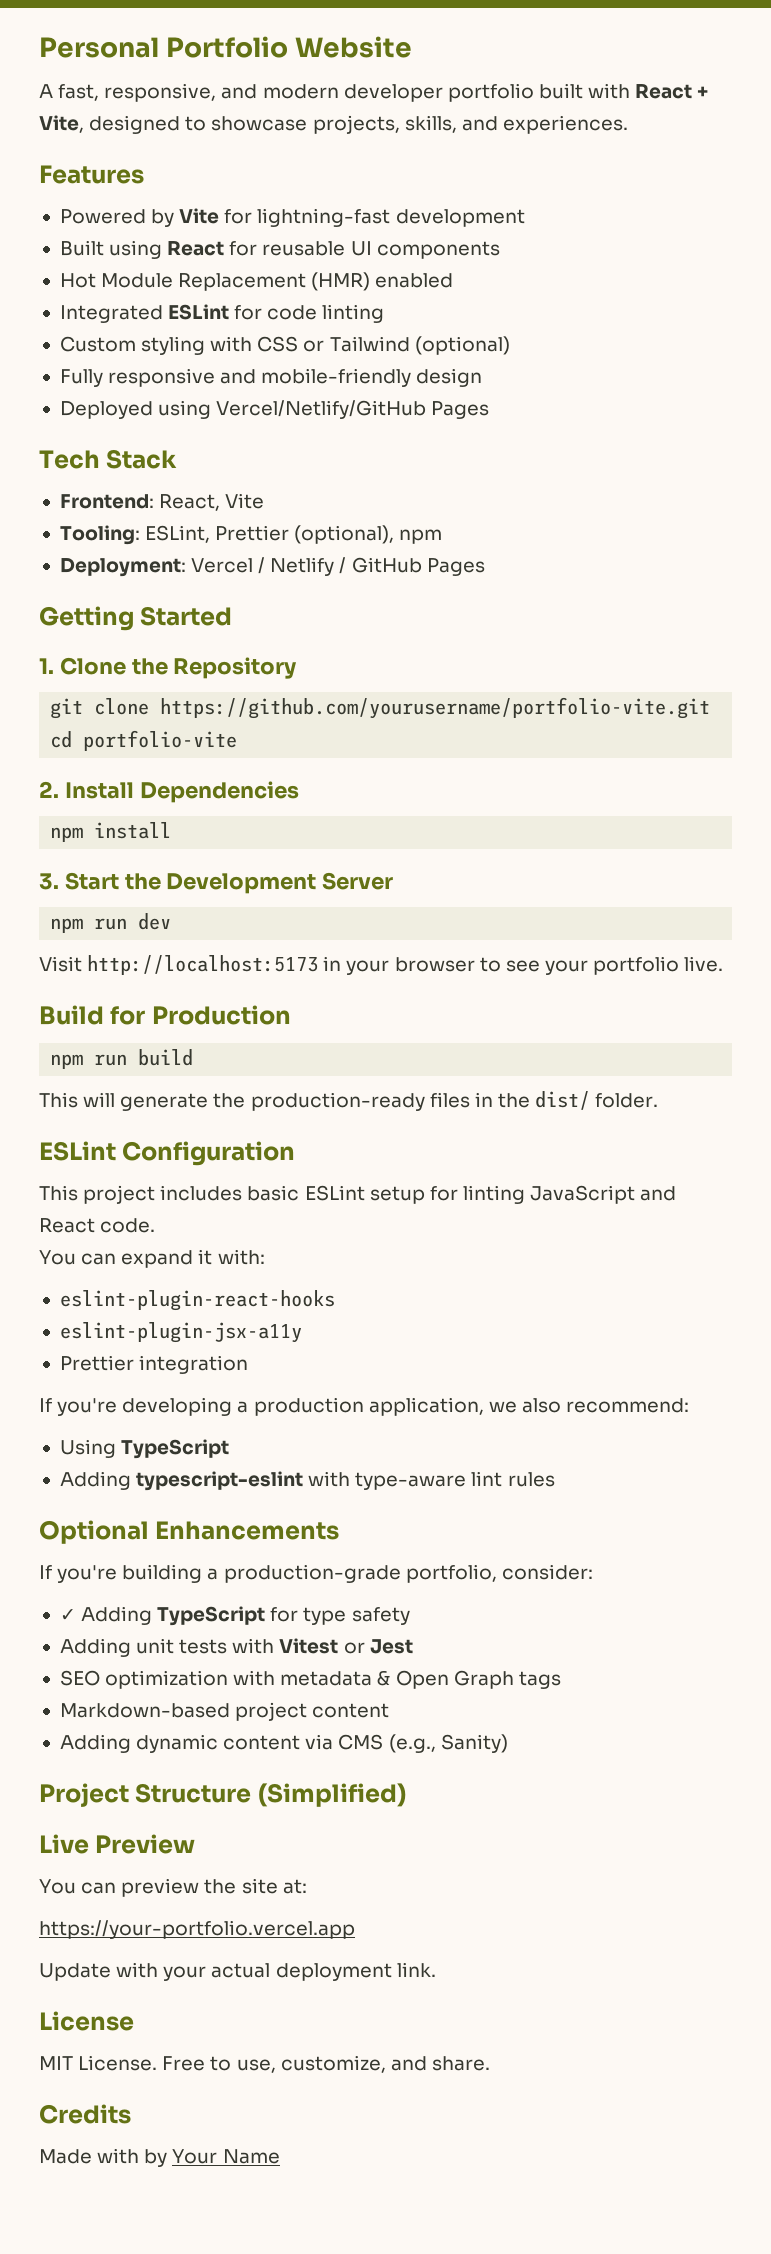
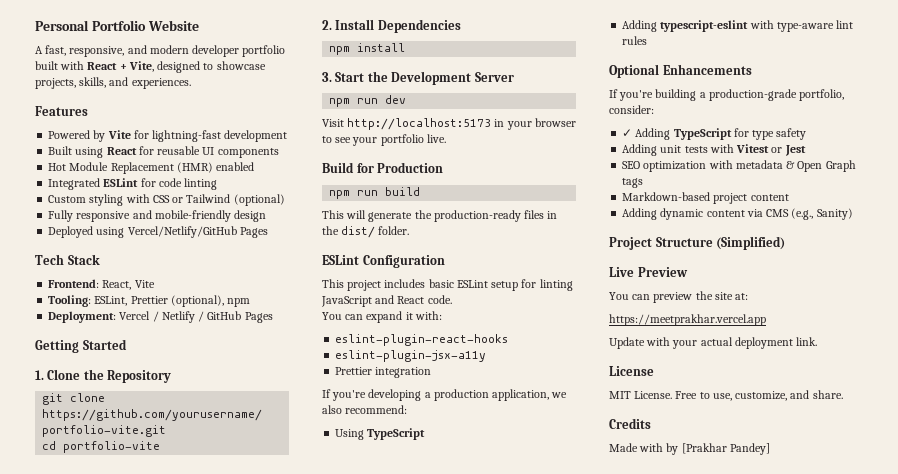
[39,1920,355,1939] https://your-portfolio.vercel.app -> [609,314,766,326] https://meetprakhar.vercel.app
[172,2149,280,2164] Your Name -> [681,443,770,455] [Prakhar Pandey]

